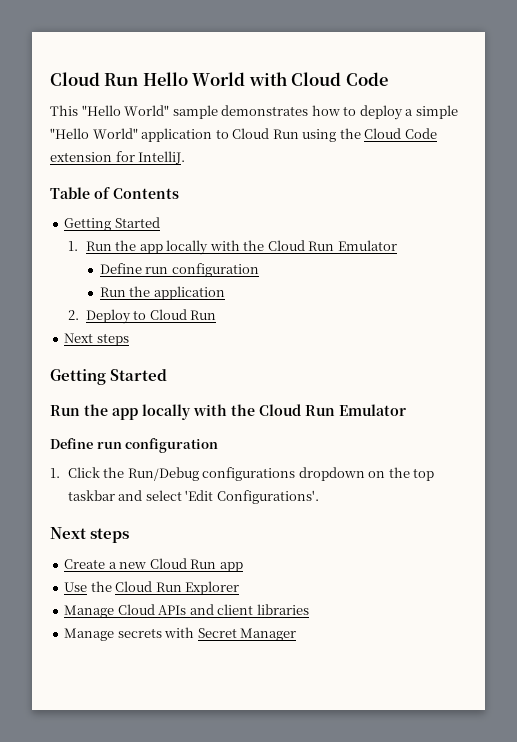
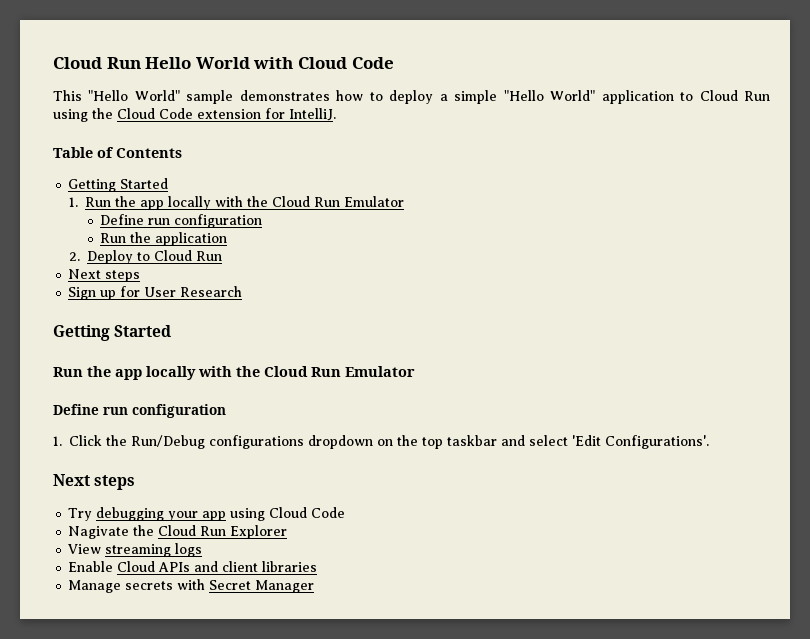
(129, 339) none -> [68,286,243,300] // Sign up for User Research
[64,558,243,572] [64,582,88,592] Create a new Cloud Run app // Use -> [68,507,346,521] [68,526,130,539] Try debugging your app using Cloud Code // Nagivate
[64,605,115,618] Manage -> [68,543,203,557] [68,561,114,572] View streaming logs // Enable

